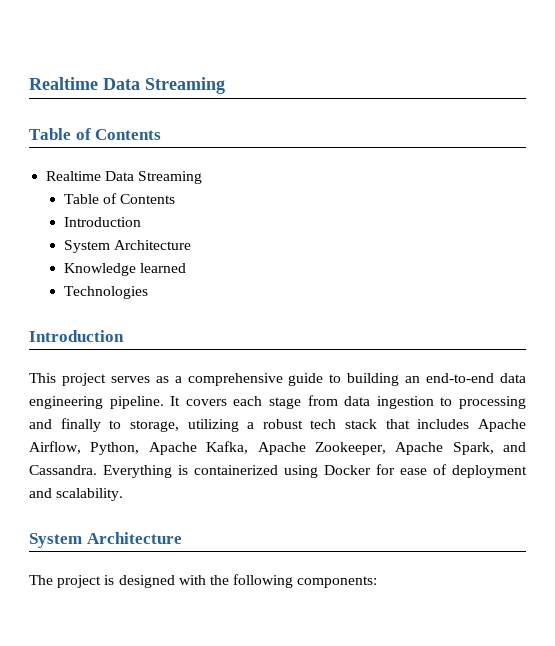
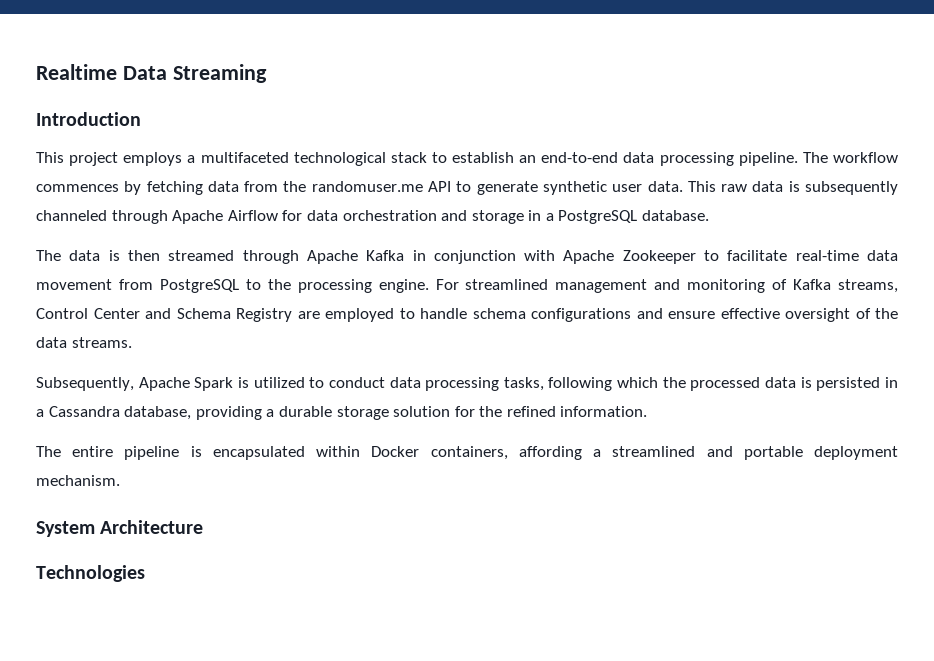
[29,77,225,94] [29,128,162,140] [46,171,203,184] [63,193,176,204] [63,217,141,227] [63,240,192,253] [63,263,187,276] [63,286,148,299] [29,330,124,342] [29,373,527,386] [29,395,527,409] [29,418,526,432] [29,441,526,455] [29,464,527,478] [29,488,124,501] [29,532,182,548] [29,574,378,588] Realtime Data Streaming // Table of Contents // Realtime Data Streaming // Table of Contents // Introduction // System Architecture // Knowledge learned // Technologies // Introduction // This project serves as a comprehensive guide to building an end-to-end data engineering pipeline. It covers each stage from data ingestion to processing and finally to storage, utilizing a robust tech stack that includes Apache Airflow, Python, Apache Kafka, Apache Zookeeper, Apache Spark, and Cassandra. Everything is containerized using Docker for ease of deployment and scalability. // System Architecture // The project is designed with the following components: -> [36,64,267,83] [36,112,141,126] [36,152,898,166] [36,181,898,195] [36,210,710,224] [36,250,898,264] [36,279,899,293] [36,308,898,322] [36,337,132,348] [36,377,898,391] [36,406,648,420] [36,446,898,460] [36,475,120,486] [36,520,204,537] [36,565,145,582] Realtime Data Streaming // Introduction // This project employs a multifaceted technological stack to establish an end-to-end data processing pipeline. The workflow commences by fetching data from the randomuser.me API to generate synthetic user data. This raw data is subsequently channeled through Apache Airflow for data orchestration and storage in a PostgreSQL database. // The data is then streamed through Apache Kafka in conjunction with Apache Zookeeper to facilitate real-time data movement from PostgreSQL to the processing engine. For streamlined management and monitoring of Kafka streams, Control Center and Schema Registry are employed to handle schema configurations and ensure effective oversight of the data streams. // Subsequently, Apache Spark is utilized to conduct data processing tasks, following which the processed data is persisted in a Cassandra database, providing a durable storage solution for the refined information. // The entire pipeline is encapsulated within Docker containers, affording a streamlined and portable deployment mechanism. // System Architecture // Technologies

